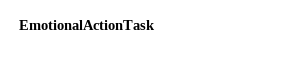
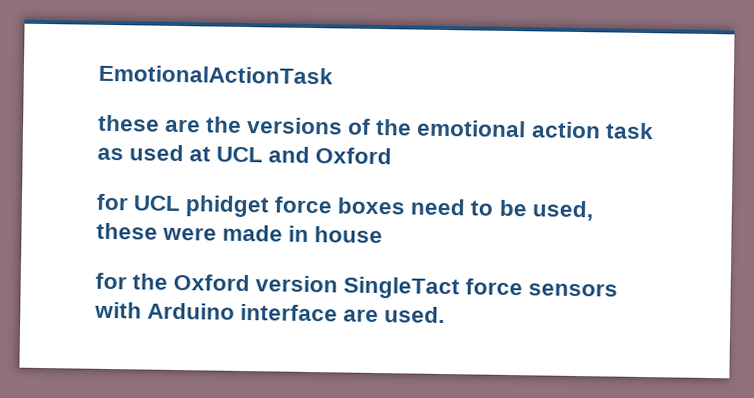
(155, 25) none -> [97,114,654,140] [97,144,393,165] [96,193,593,222] [96,222,384,244] [95,272,619,300] [94,301,446,324] // these are the versions of the emotional action task as used at UCL and Oxford // for UCL phidget force boxes need to be used, these were made in house // for the Oxford version SingleTact force sensors with Arduino interface are used.

